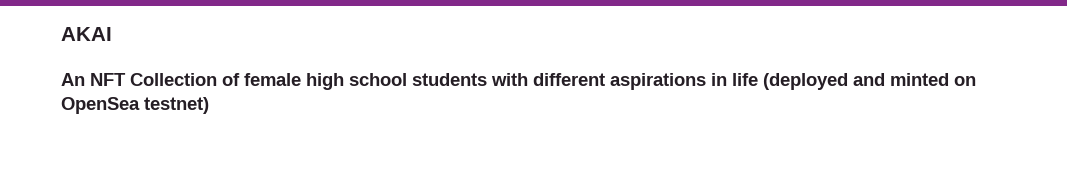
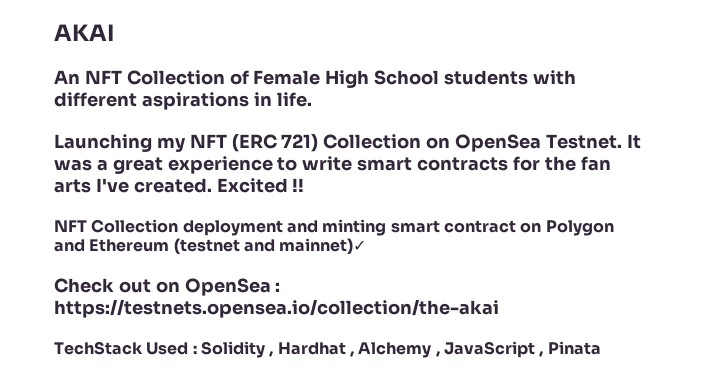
[244,73,407,90] female high school -> [253,70,440,88] Female High School
[732,73,976,90] [61,97,209,114] life (deployed and minted on OpenSea testnet) -> [276,92,312,107] [54,134,641,152] [54,156,611,174] [54,178,305,193] [54,219,614,236] [54,238,367,254] [54,278,281,296] [54,299,499,318] [54,341,601,358] life. // Launching my NFT (ERC 721) Collection on OpenSea Testnet. It was a great experience to write smart contracts for the fan arts I've created. Excited !! // NFT Collection deployment and minting smart contract on Polygon and Ethereum (testnet and mainnet)✓ // Check out on OpenSea : https://testnets.opensea.io/collection/the-akai // TechStack Used : Solidity , Hardhat , Alchemy , JavaScript , Pinata

